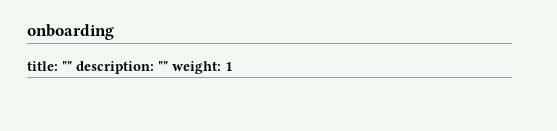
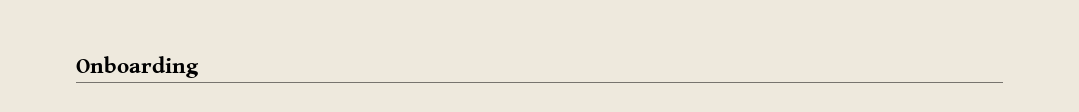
[27,24,114,40] [27,61,232,74] onboarding // title: "" description: "" weight: 1 -> [76,56,199,78] Onboarding

